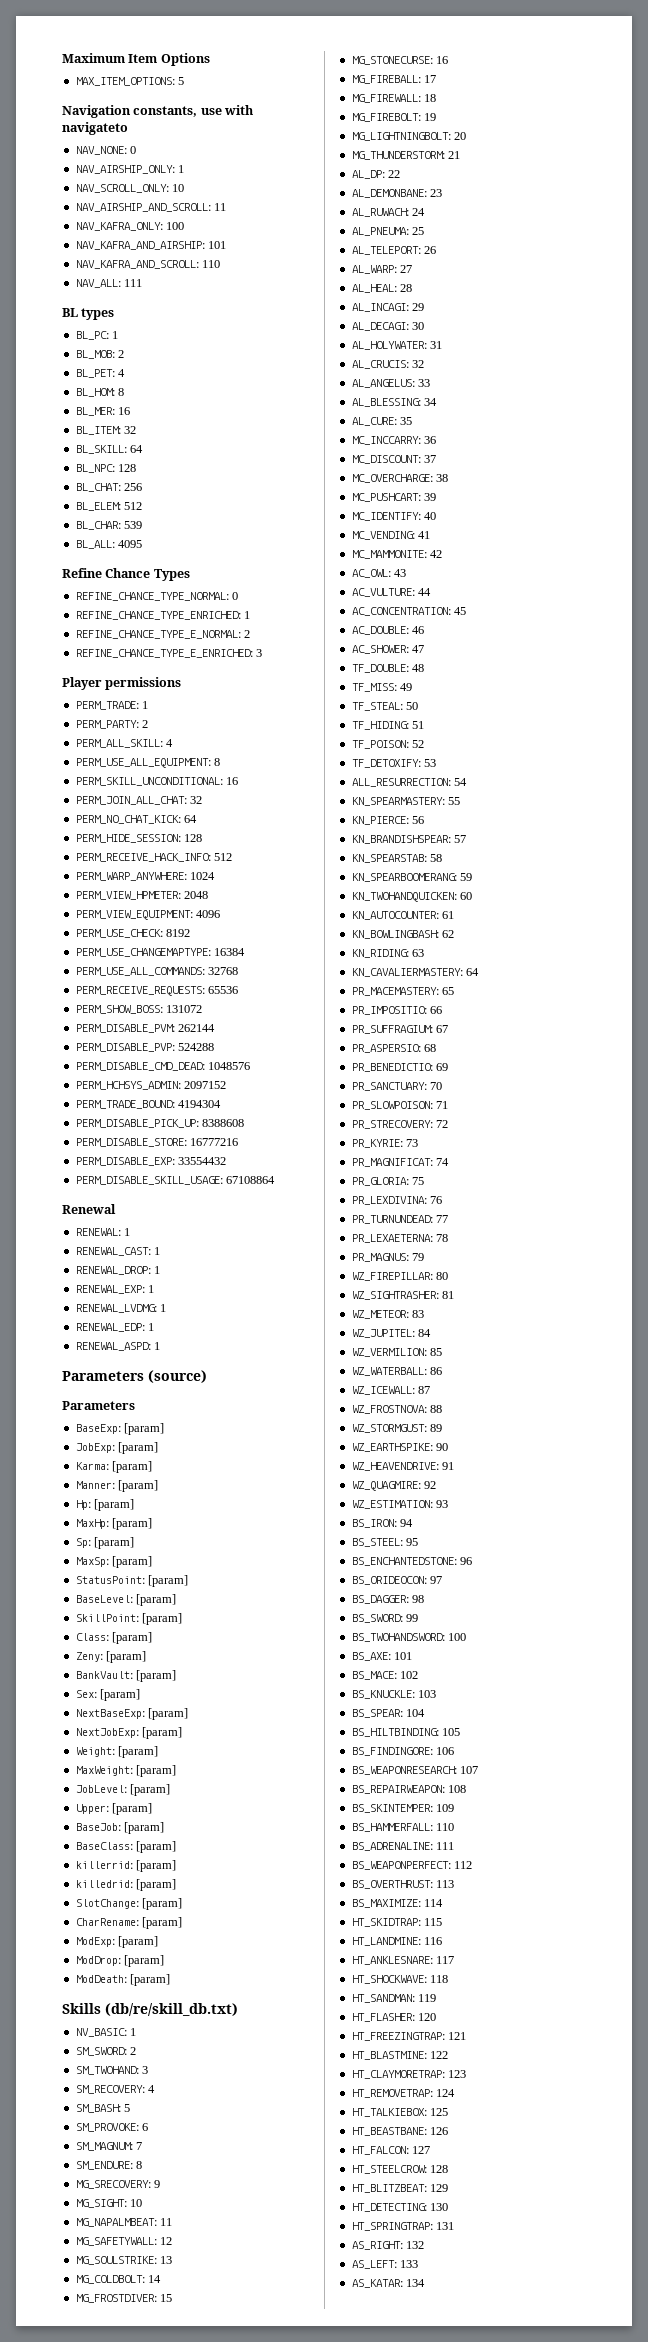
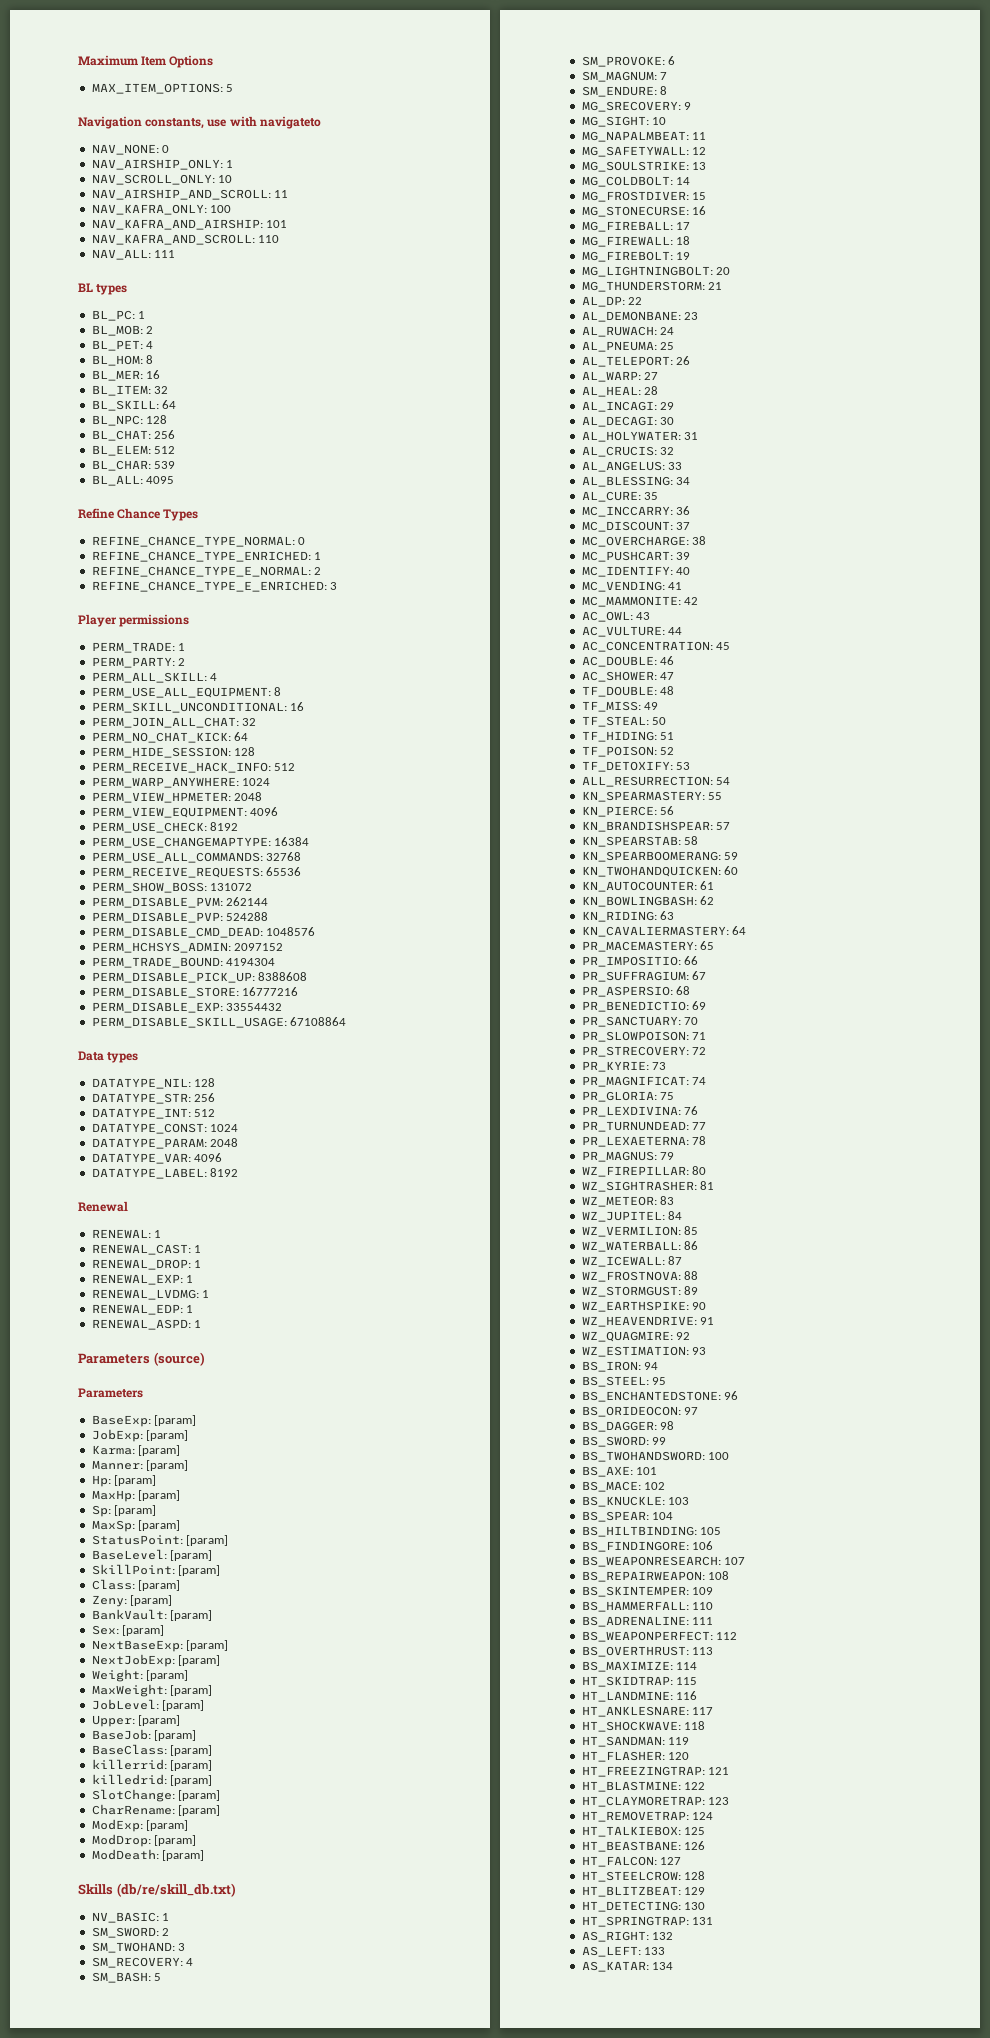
(276, 1180) none -> [78,1051,139,1063] [91,1078,216,1089] [91,1093,216,1104] [91,1108,216,1119] [91,1123,239,1134] [91,1138,239,1149] [91,1153,223,1164] [91,1168,239,1179] // Data types // DATATYPE_NIL: 128 // DATATYPE_STR: 256 // DATATYPE_INT: 512 // DATATYPE_CONST: 1024 // DATATYPE_PARAM: 2048 // DATATYPE_VAR: 4096 // DATATYPE_LABEL: 8192

